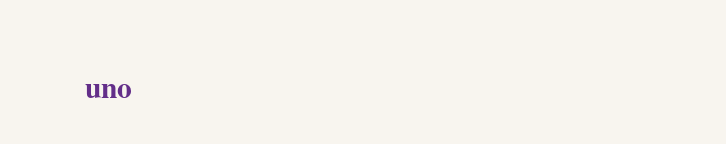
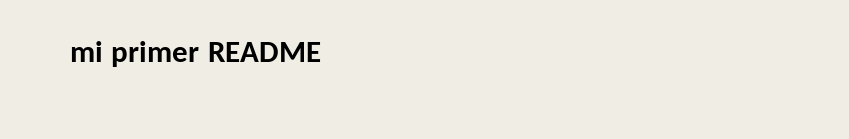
[85,84,132,98] uno -> [70,41,321,67] mi primer README

